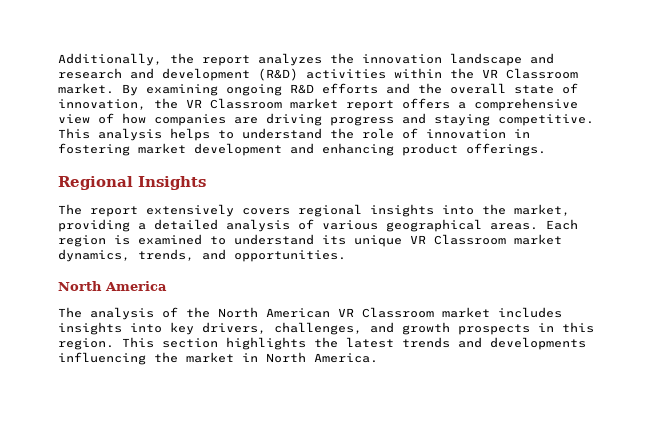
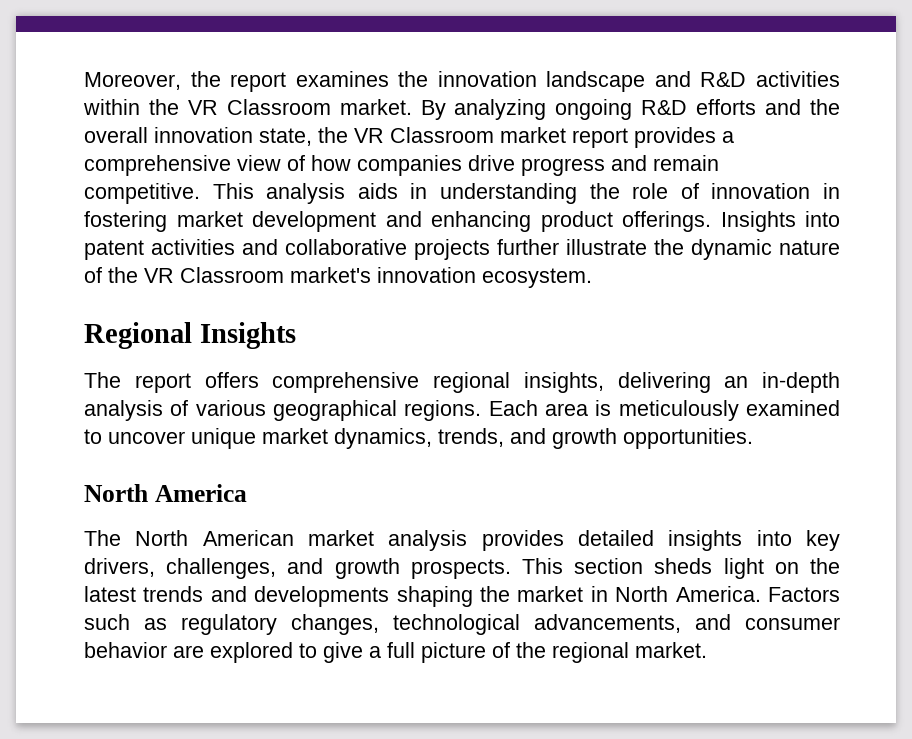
[58,53,162,66] Additionally, -> [84,72,181,90] Moreover,
[258,53,322,66] analyzes -> [295,71,389,87] examines
[58,68,298,81] research and development (R&D) -> [700,72,747,87] R&D
[146,84,218,96] examining -> [454,99,547,120] analyzing
[514,83,578,94] [58,99,146,110] state of innovation, -> [154,127,312,146] innovation state,
[402,98,450,109] offers -> [634,127,716,148] provides
[234,113,322,126] are driving -> [468,155,515,171] drive
[434,114,490,126] staying -> [653,155,719,171] remain
[170,128,322,141] helps to understand -> [357,183,577,204] aids in understanding
[58,176,206,190] [58,204,570,217] [58,219,578,232] [58,234,506,247] // Regional Insights // The report extensively covers regional insights into the market, providing a detailed analysis of various geographical areas. Each region is examined to understand its unique VR Classroom -> [720,211,840,232] [84,239,840,260] [84,267,592,288] [84,322,296,349] [84,372,840,393] [84,400,840,421] [84,428,256,449] Insights into patent activities and collaborative projects further illustrate the dynamic nature of the VR Classroom market's innovation ecosystem. // Regional Insights // The report offers comprehensive regional insights, delivering an in-depth analysis of various geographical regions. Each area is meticulously examined to uncover unique
(226, 254) none -> [552,428,617,449] growth
[90,307,562,320] analysis of the North American VR Classroom market includes -> [135,530,654,551] North American market analysis provides detailed
[458,322,594,335] [58,337,306,350] prospects in this region. This section highlights -> [410,558,799,579] prospects. This section sheds light on
[58,352,146,365] influencing -> [396,586,473,607] shaping
(378, 358) none -> [767,587,840,602] [84,614,840,635] [84,642,707,663] Factors such as regulatory changes, technological advancements, and consumer behavior are explored to give a full picture of the regional market.

